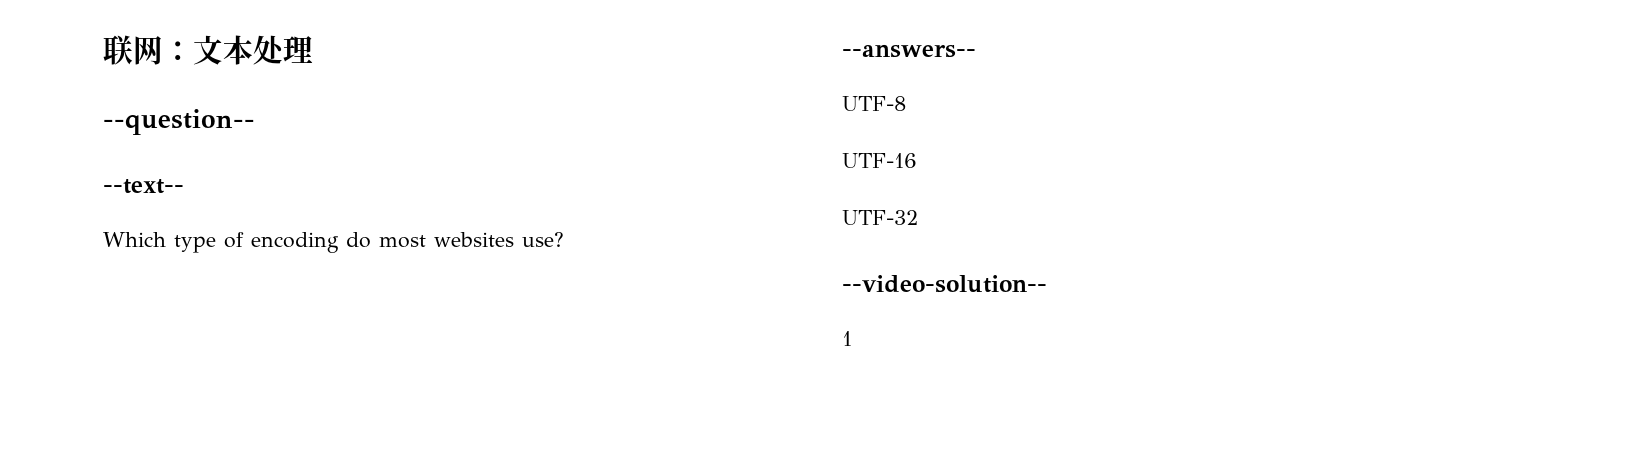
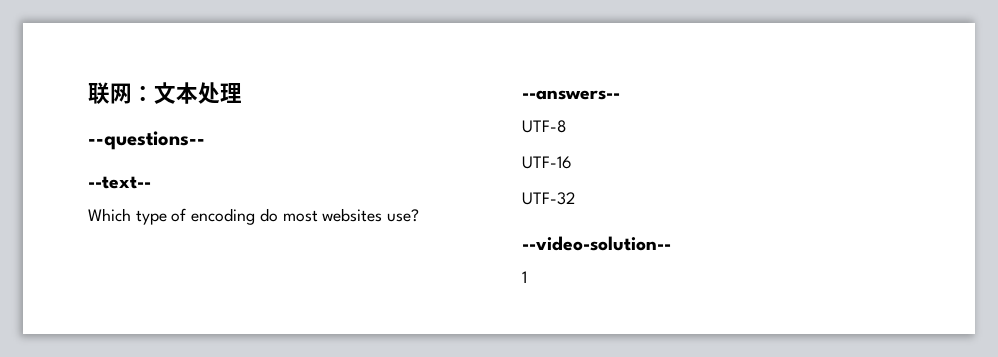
[103,109,255,135] --question-- -> [88,131,205,150] --questions--

